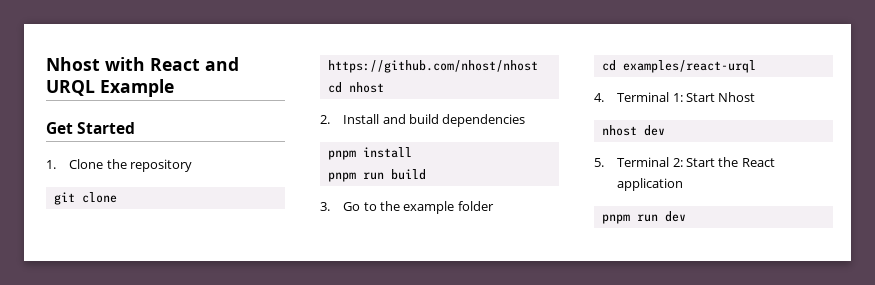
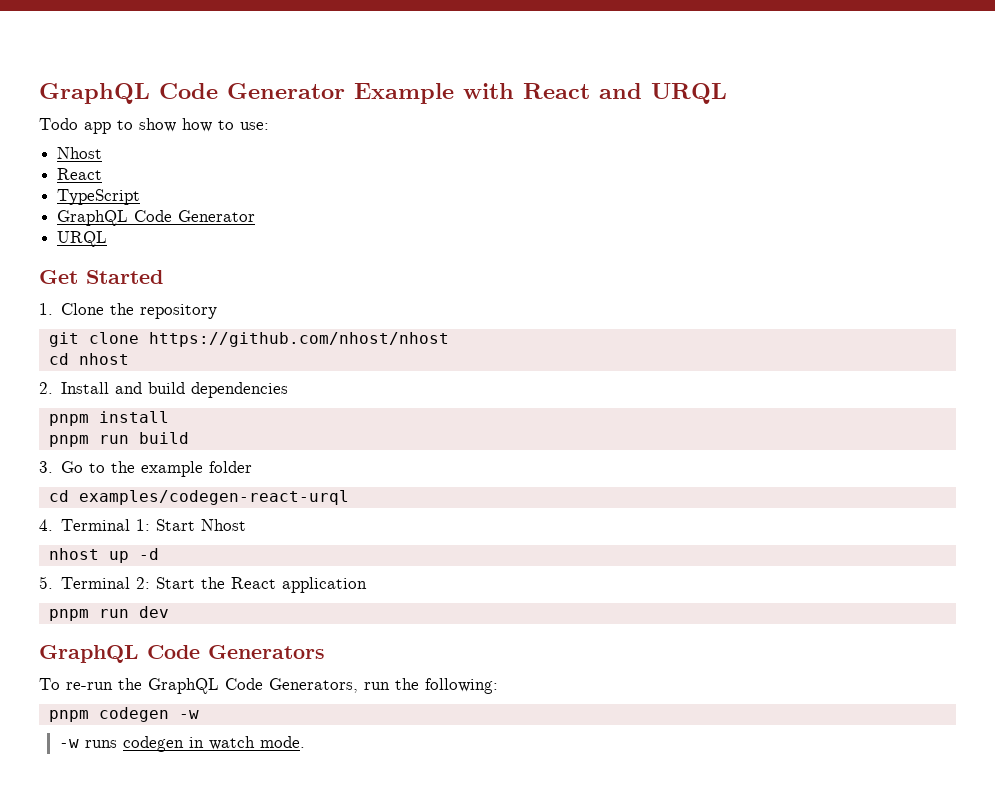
[46,57,100,71] Nhost -> [39,83,454,104] GraphQL Code Generator Example
[100,79,174,97] Example -> [39,118,269,134] [57,147,103,159] [57,168,103,180] [57,189,141,205] [57,210,256,226] [57,231,108,247] // Todo app to show how to use: // Nhost // React // TypeScript // GraphQL Code Generator // URQL
[622,60,756,73] examples/react-urql -> [78,490,349,505] examples/codegen-react-urql
[643,125,665,136] dev -> [108,548,159,563] up -d
(686, 216) none -> [39,645,325,663] [39,678,498,694] [48,707,199,722] [58,736,305,752] // GraphQL Code Generators // To re-run the GraphQL Code Generators, run the following: // pnpm codegen -w // -w runs codegen in watch mode.

